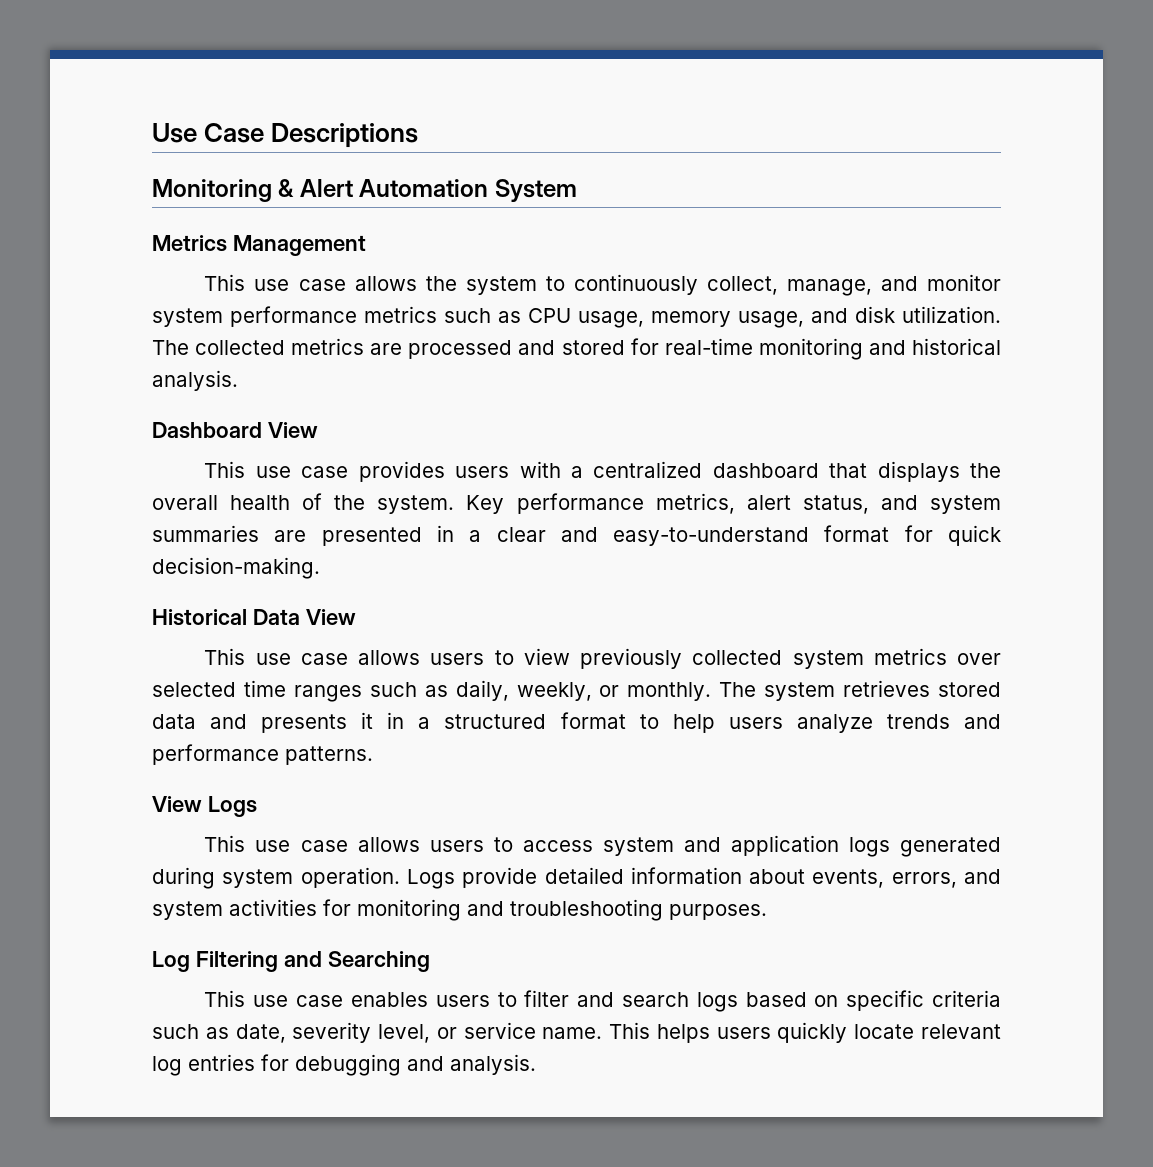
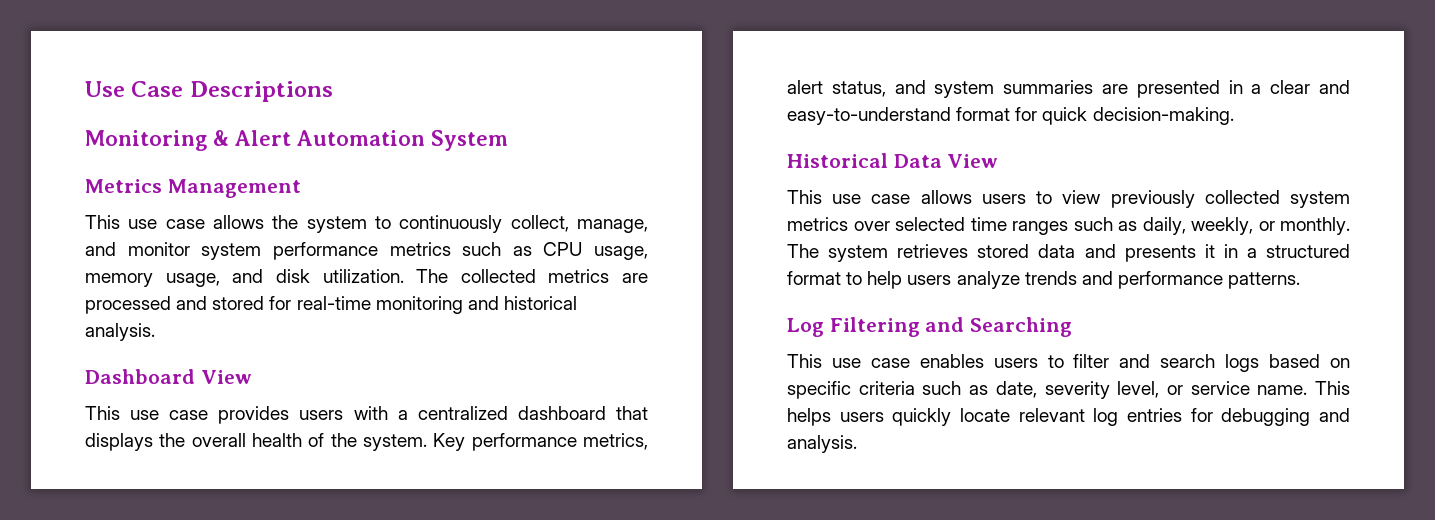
[152,796,257,817] [204,835,1001,857] [152,867,1001,889] [152,899,767,921] // View Logs // This use case allows users to access system and application logs generated during system operation. Logs provide detailed information about events, errors, and system activities for monitoring and troubleshooting purposes. -> (1301, 280) none

